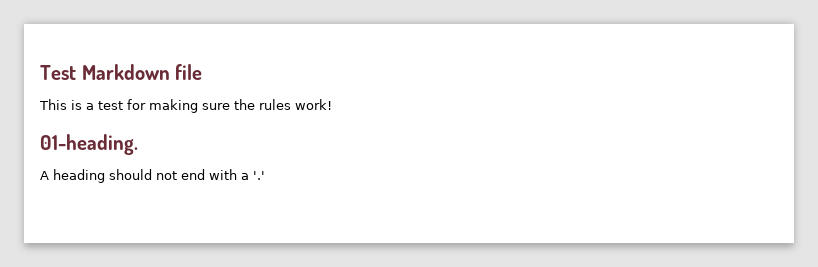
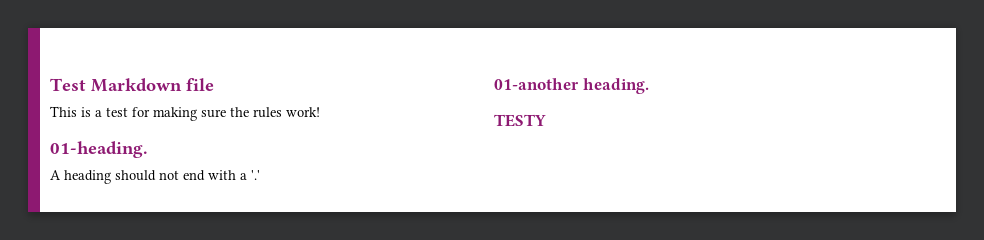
(265, 175) none -> [494,78,649,94] [494,114,546,127] // 01-another heading. // TESTY

